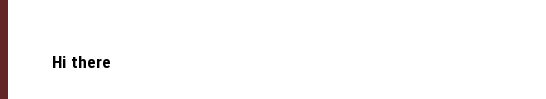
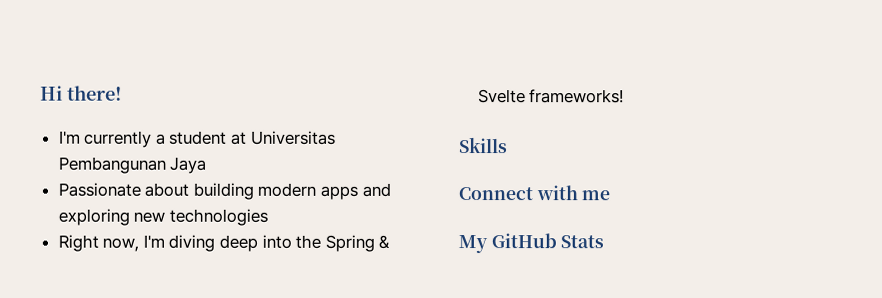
[70,56,111,68] there -> [67,85,122,101] [58,130,336,148] [57,156,207,174] [57,182,391,200] [57,208,268,226] [57,234,391,252] [477,89,625,104] [458,137,508,154] [458,185,611,201] [458,233,605,254] there! // I'm currently a student at Universitas Pembangunan Jaya // Passionate about building modern apps and exploring new technologies // Right now, I'm diving deep into the Spring & Svelte frameworks! // Skills // Connect with me // My GitHub Stats

